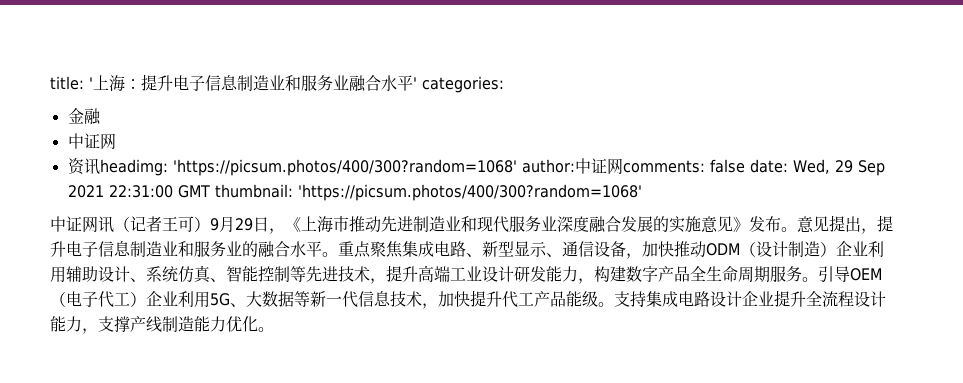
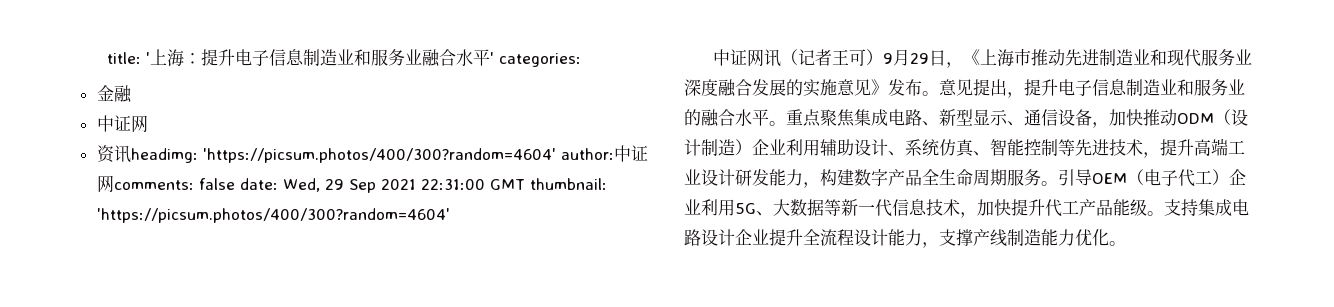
[172,159,517,176] 'https://picsum.photos/400/300?random=1068' -> [202,148,556,163] 'https://picsum.photos/400/300?random=4604'
[297,184,642,201] 'https://picsum.photos/400/300?random=1068' -> [96,208,450,223] 'https://picsum.photos/400/300?random=4604'

